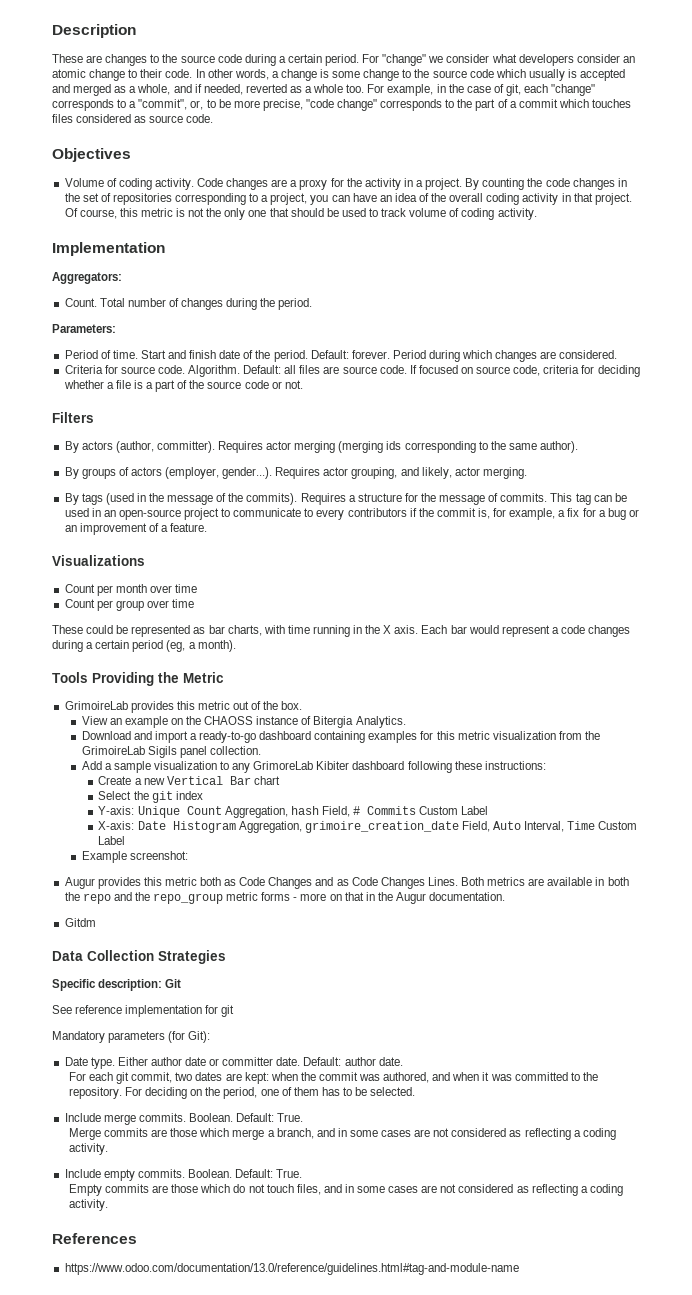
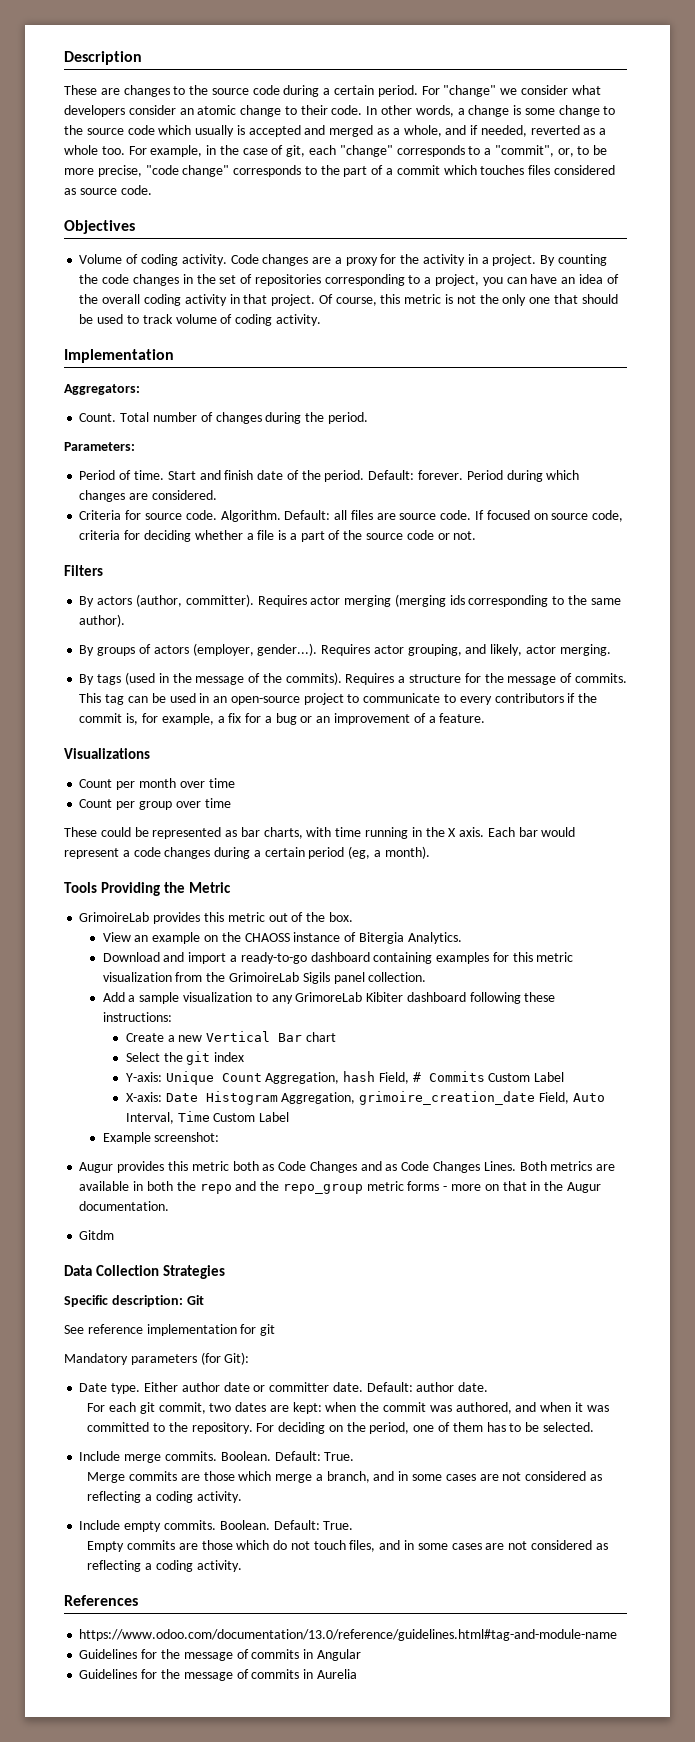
(519, 1269) none -> [79,1649,361,1661] [79,1669,357,1681] // Guidelines for the message of commits in Angular // Guidelines for the message of commits in Aurelia

